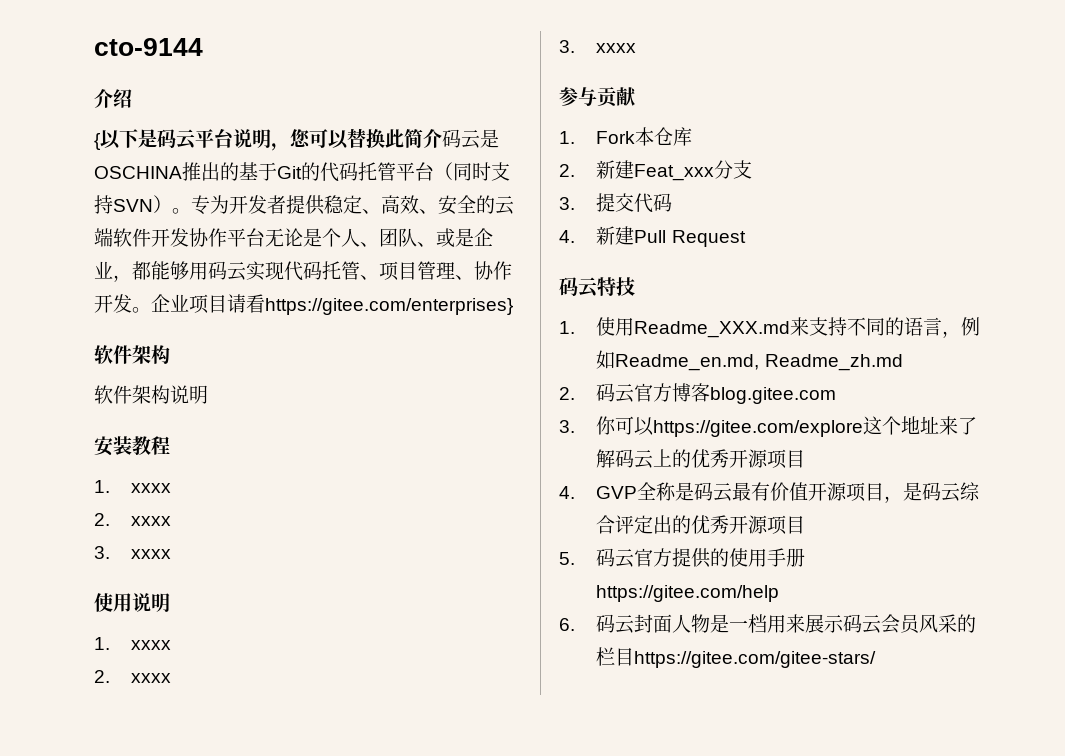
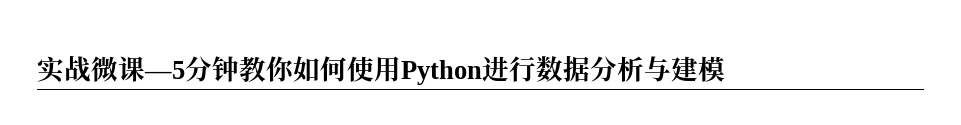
[94,38,203,56] [94,89,132,108] [94,128,499,151] [94,162,510,182] [94,195,514,215] [94,228,493,248] [94,261,512,282] [94,294,513,315] [94,345,170,364] [94,385,208,404] [94,436,170,456] [94,480,172,493] [94,513,172,526] [94,546,172,559] [94,593,170,612] [94,637,172,650] [94,670,172,683] [559,40,637,53] [559,87,636,108] [559,127,693,146] [559,160,753,181] [559,193,673,213] [559,226,746,247] [559,277,635,298] [559,317,981,338] [596,350,903,371] [559,383,837,404] [559,416,978,437] [596,449,806,469] [559,482,981,503] [596,515,806,535] [559,548,806,568] [596,585,780,602] [559,614,977,634] [596,647,877,668] cto-9144 // 介绍 // {以下是码云平台说明，您可以替换此简介码云是OSCHINA推出的基于Git的代码托管平台（同时支持SVN）。专为开发者提供稳定、高效、安全的云端软件开发协作平台无论是个人、团队、或是企业，都能够用码云实现代码托管、项目管理、协作开发。企业项目请看https://gitee.com/enterprises} // 软件架构 // 软件架构说明 // 安装教程 // 1. xxxx // 2. xxxx // 3. xxxx // 使用说明 // 1. xxxx // 2. xxxx // 3. xxxx // 参与贡献 // 1. Fork本仓库 // 2.新建Feat_xxx分支 // 3.提交代码 // 4.新建Pull Request // 码云特技 // 1.使用Readme_XXX.md来支持不同的语言，例如Readme_en.md, Readme_zh.md // 2.码云官方博客blog.gitee.com // 3.你可以https://gitee.com/explore这个地址来了解码云上的优秀开源项目 // 4. GVP全称是码云最有价值开源项目，是码云综合评定出的优秀开源项目 // 5.码云官方提供的使用手册https://gitee.com/help // 6.码云封面人物是一档用来展示码云会员风采的栏目https://gitee.com/gitee-stars/ -> [37,55,725,85] 实战微课—5分钟教你如何使用Python进行数据分析与建模

